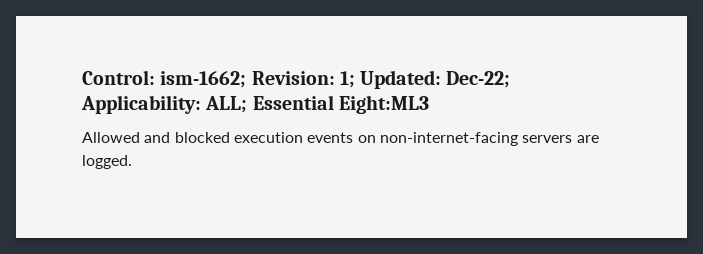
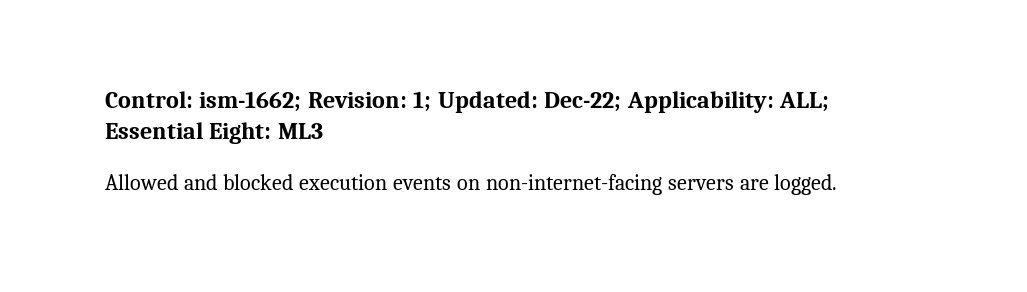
[338,95,429,114] Eight:ML3 -> [209,122,323,144] Eight: ML3

